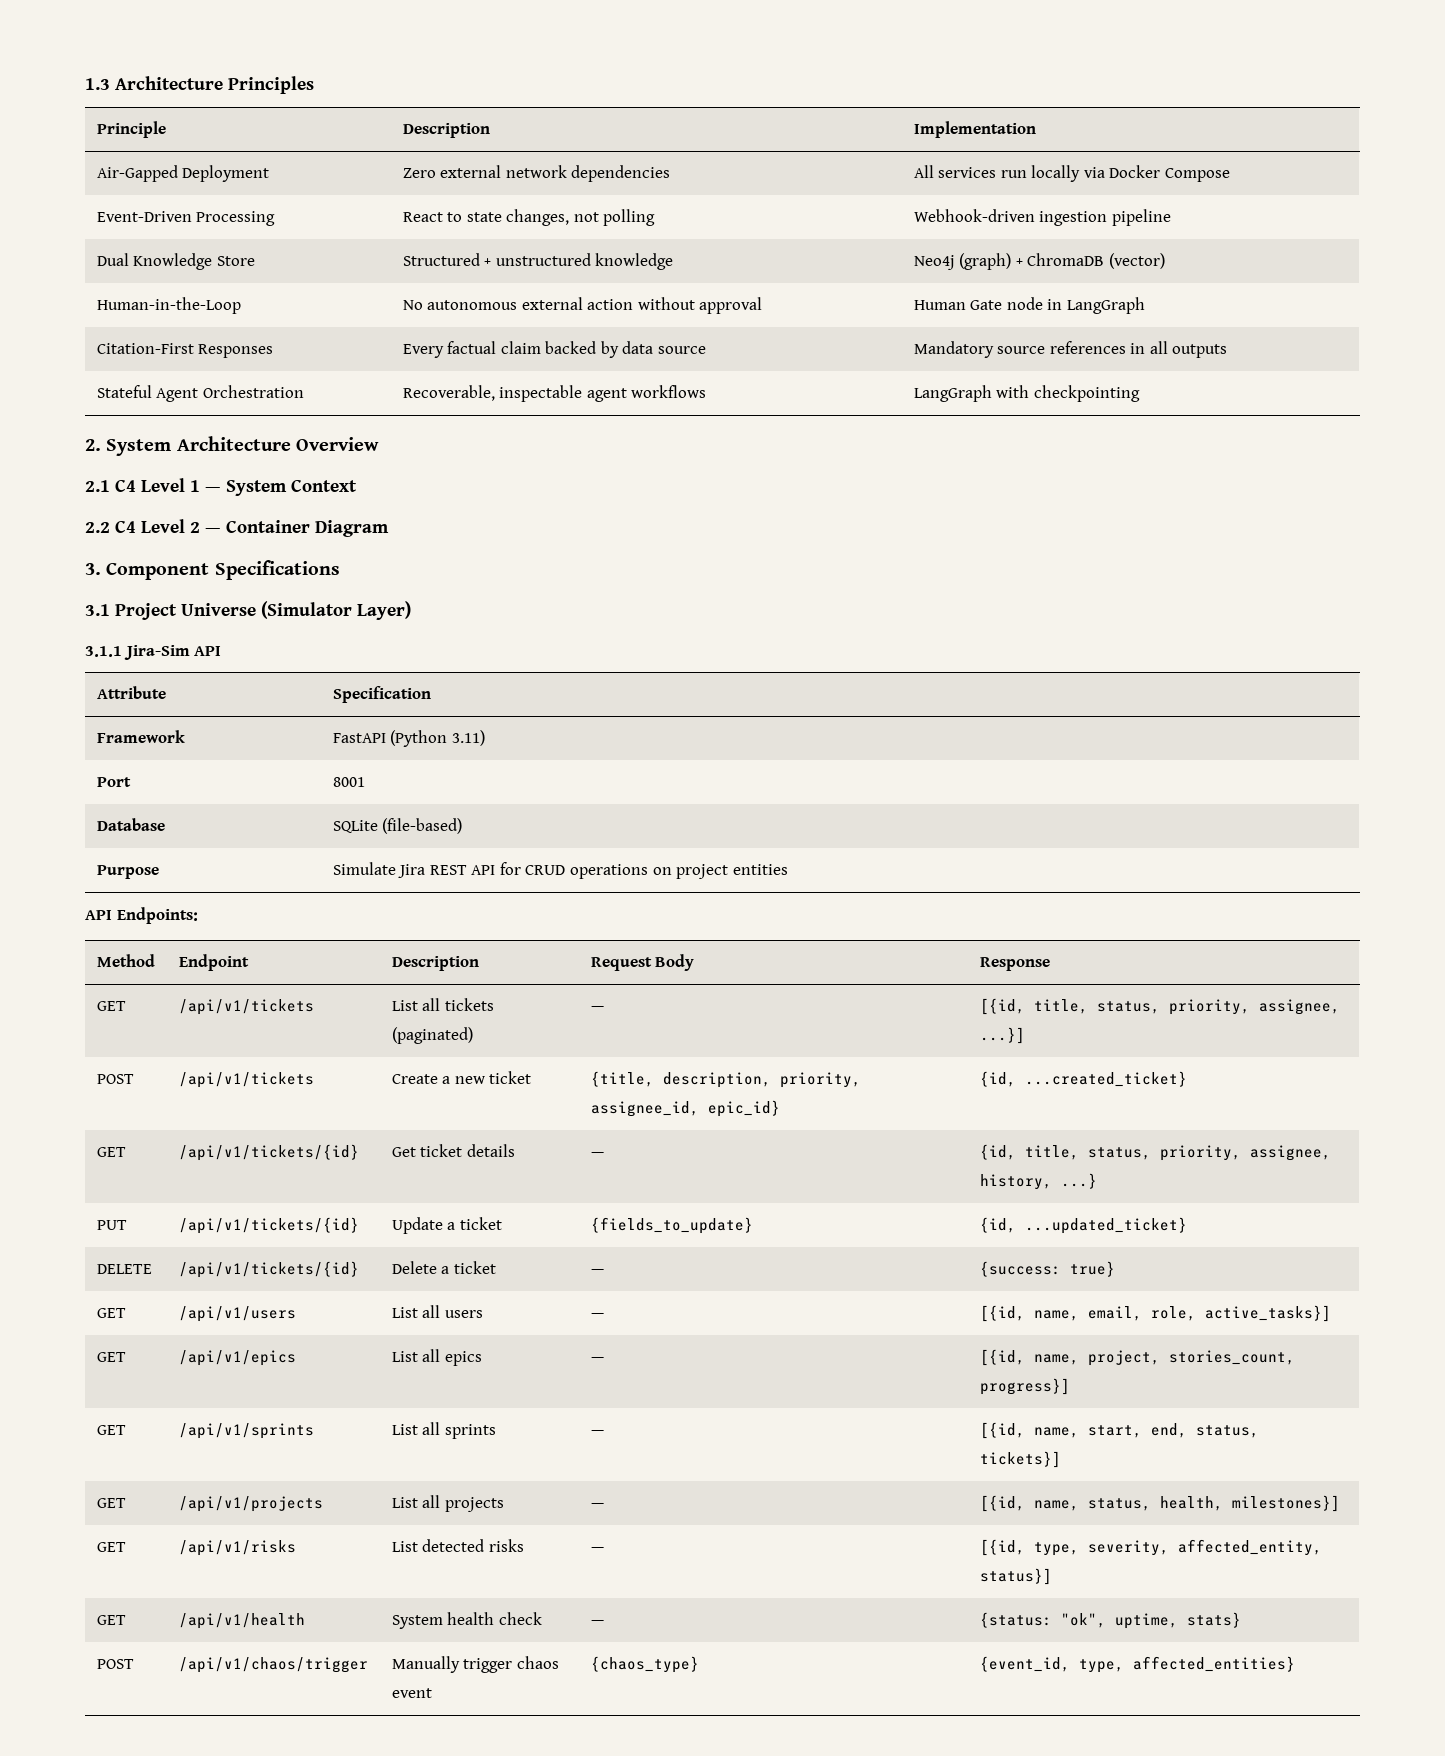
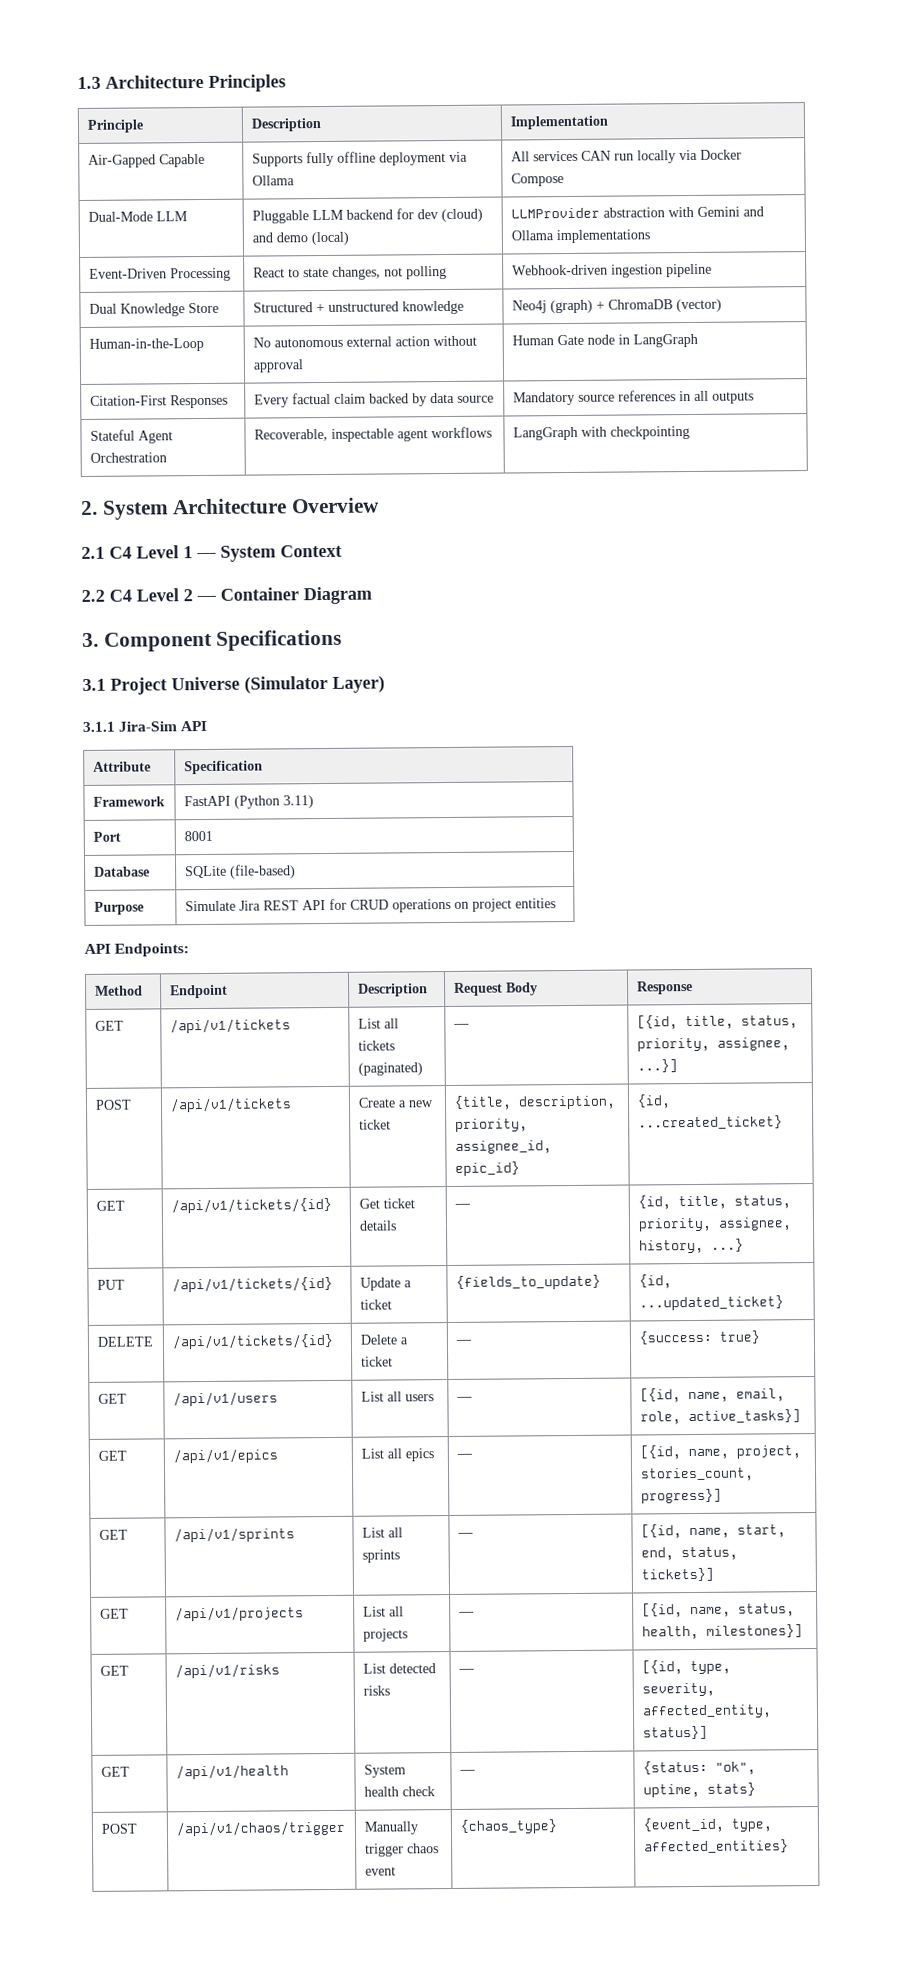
[182,165,270,182] [402,165,671,182] Deployment | Zero external network dependencies -> [158,153,205,168] [251,151,468,167] [251,175,295,186] Capable | Supports fully offline deployment via Ollama
(997, 172) none -> [580,150,611,161] CAN
(1231, 175) none -> [87,211,188,222] [251,208,483,224] [251,231,349,246] [510,206,764,219] [510,229,650,244] // Dual-Mode LLM | Pluggable LLM backend for dev (cloud) and demo (local) | LLMProvider abstraction with Gemini and Ollama implementations

